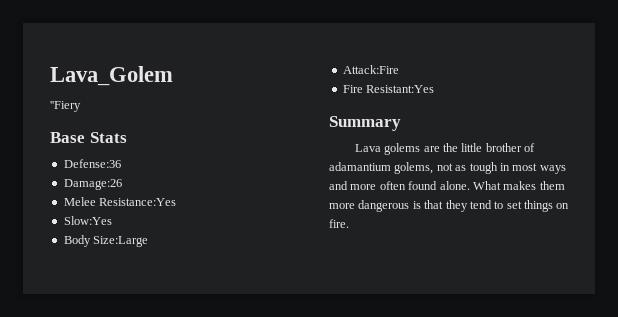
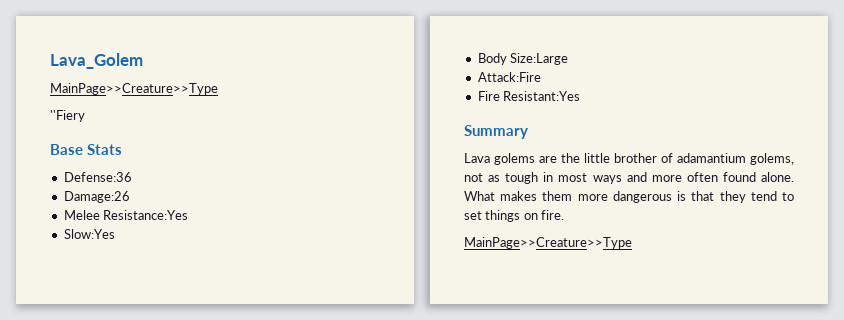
(173, 76) none -> [50,83,218,95] // MainPage>>Creature>>Type
(349, 223) none -> [464,237,632,249] // MainPage>>Creature>>Type

